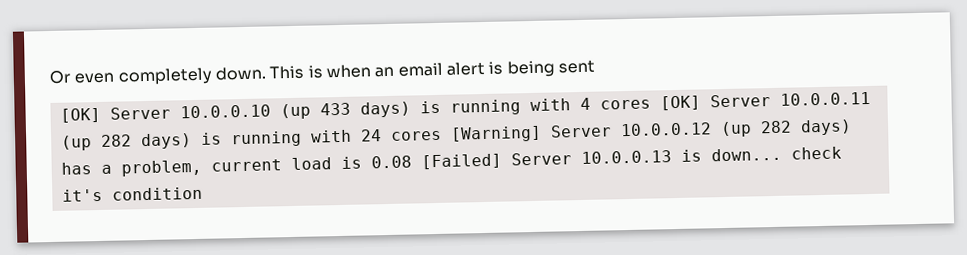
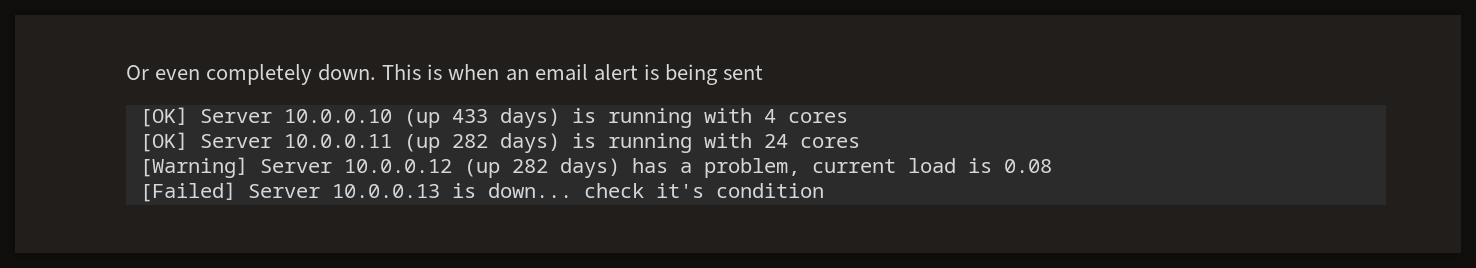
(651, 104) none -> (848, 117) //
(442, 135) none -> (860, 142) //
(412, 162) none -> (1052, 166) //

